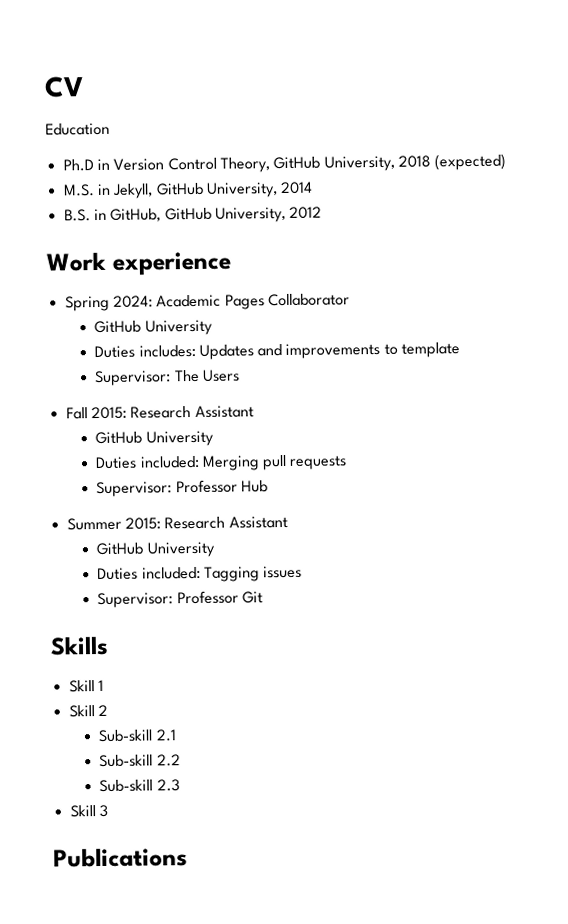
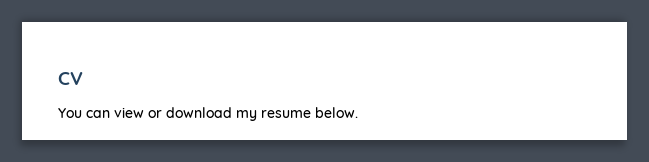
[45,122,110,136] [62,153,507,173] [62,181,314,199] [63,206,323,223] [46,251,231,276] [64,293,350,312] [94,319,213,336] [94,342,461,360] [95,369,240,387] [65,405,254,420] [95,430,214,447] [95,454,348,471] [96,479,268,498] [66,515,288,531] [96,541,216,558] [97,565,303,582] [97,590,263,609] [50,635,109,656] [68,679,104,693] [68,704,108,718] [98,729,177,743] [99,754,181,768] [99,779,180,793] [69,804,108,818] [53,847,188,868] Education // Ph.D in Version Control Theory, GitHub University, 2018 (expected) // M.S. in Jekyll, GitHub University, 2014 // B.S. in GitHub, GitHub University, 2012 // Work experience // Spring 2024: Academic Pages Collaborator // GitHub University // Duties includes: Updates and improvements to template // Supervisor: The Users // Fall 2015: Research Assistant // GitHub University // Duties included: Merging pull requests // Supervisor: Professor Hub // Summer 2015: Research Assistant // GitHub University // Duties included: Tagging issues // Supervisor: Professor Git // Skills // Skill 1 // Skill 2 // Sub-skill 2.1 // Sub-skill 2.2 // Sub-skill 2.3 // Skill 3 // Publications -> [58,107,358,121] You can view or download my resume below.

